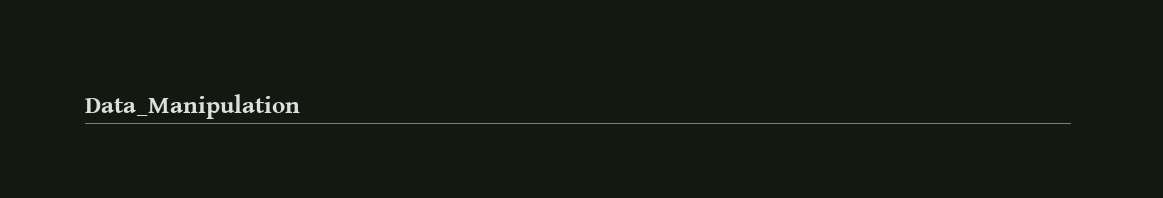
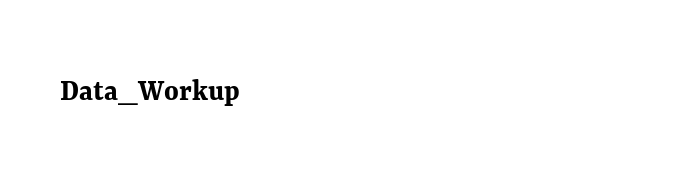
[85,94,300,119] Data_Manipulation -> [60,79,240,106] Data_Workup

